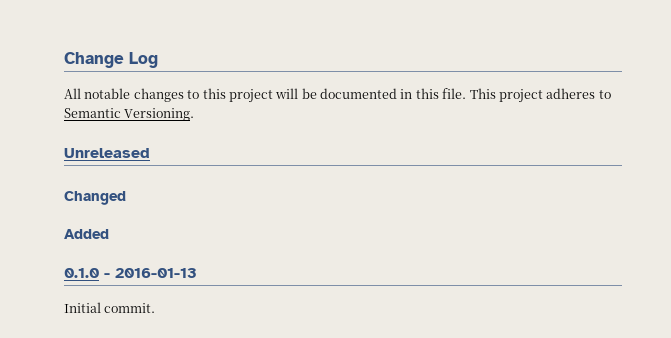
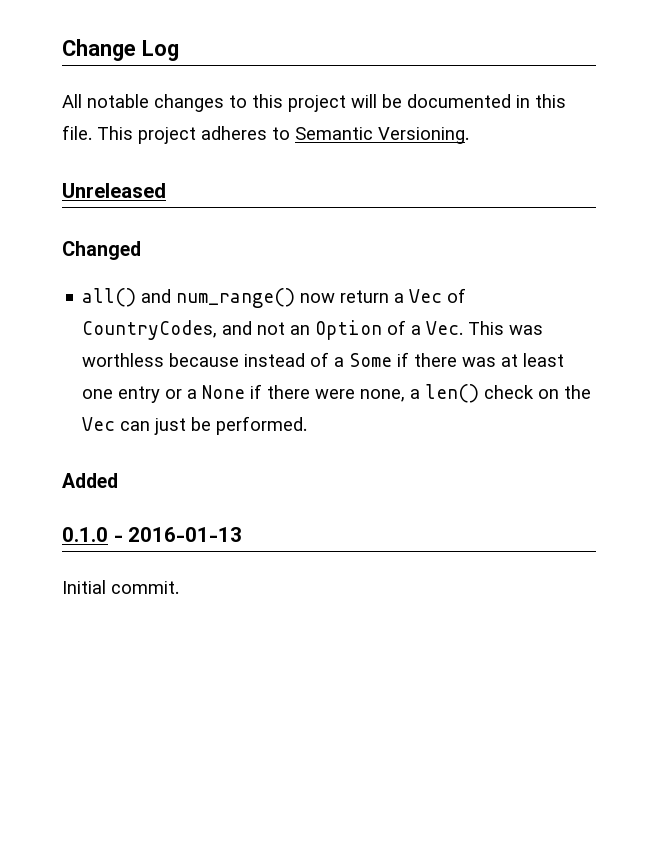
(126, 198) none -> [82,288,467,308] [82,320,544,340] [82,352,565,367] [82,384,592,403] [82,416,308,435] // all() and num_range() now return a Vec of CountryCodes, and not an Option of a Vec. This was worthless because instead of a Some if there was at least one entry or a None if there were none, a len() check on the Vec can just be performed.

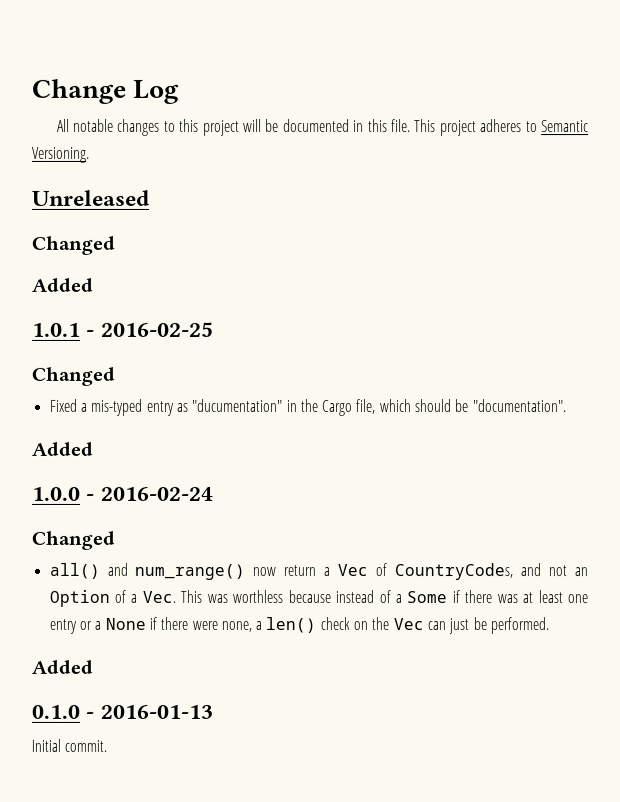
(141, 250) none -> [32,277,94,292] [32,321,214,337] [32,366,116,386] [48,398,567,417] [31,441,93,456] [31,486,213,501] [31,530,115,550] // Added // 1.0.1 - 2016-02-25 // Changed // Fixed a mis-typed entry as "ducumentation" in the Cargo file, which should be "documentation". // Added // 1.0.0 - 2016-02-24 // Changed

